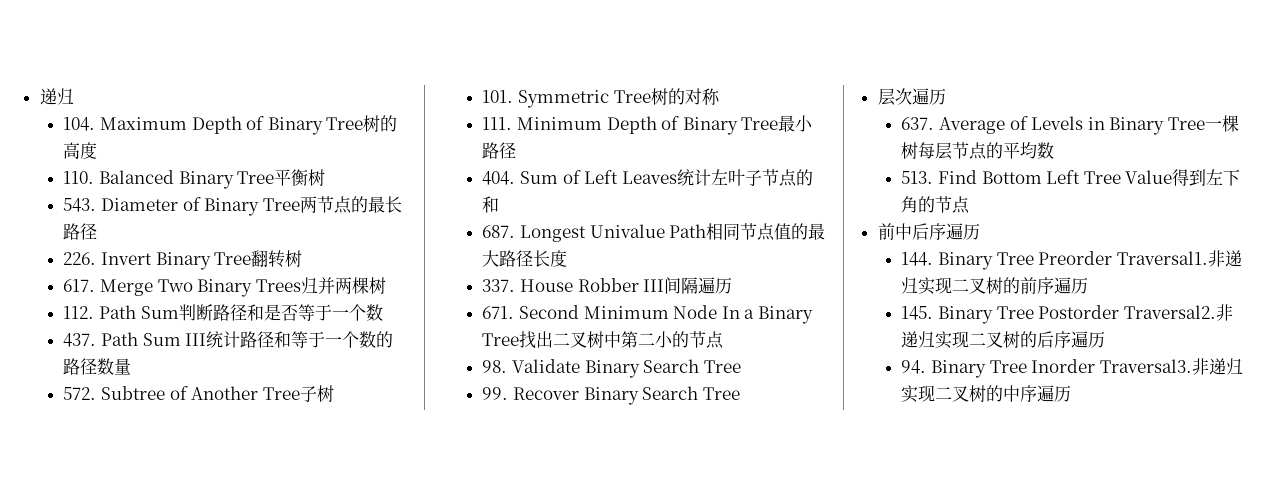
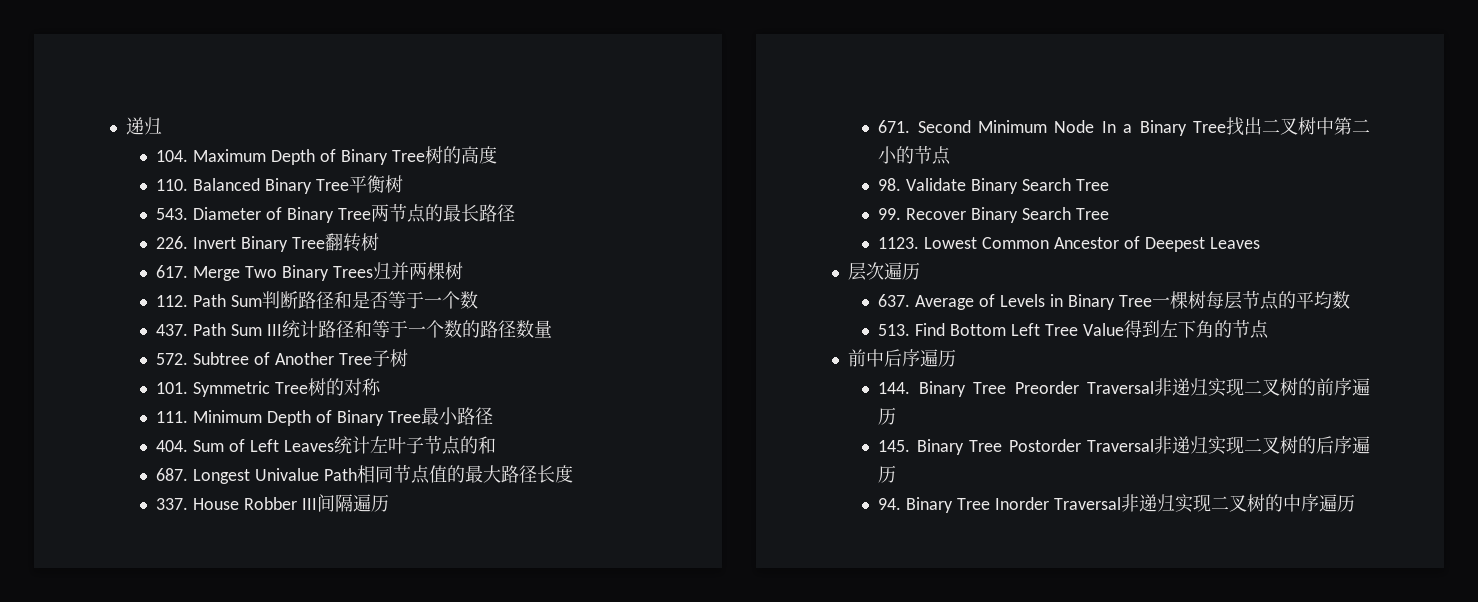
(740, 393) none -> [878,236,1260,252] // 1123. Lowest Common Ancestor of Deepest Leaves
[1116,251,1208,265] Traversal1. -> [1087,381,1154,394] Traversal
[1123,305,1216,319] Traversal2. -> [1087,439,1154,452] Traversal
[1099,359,1192,373] Traversal3. -> [1053,497,1121,510] Traversal

